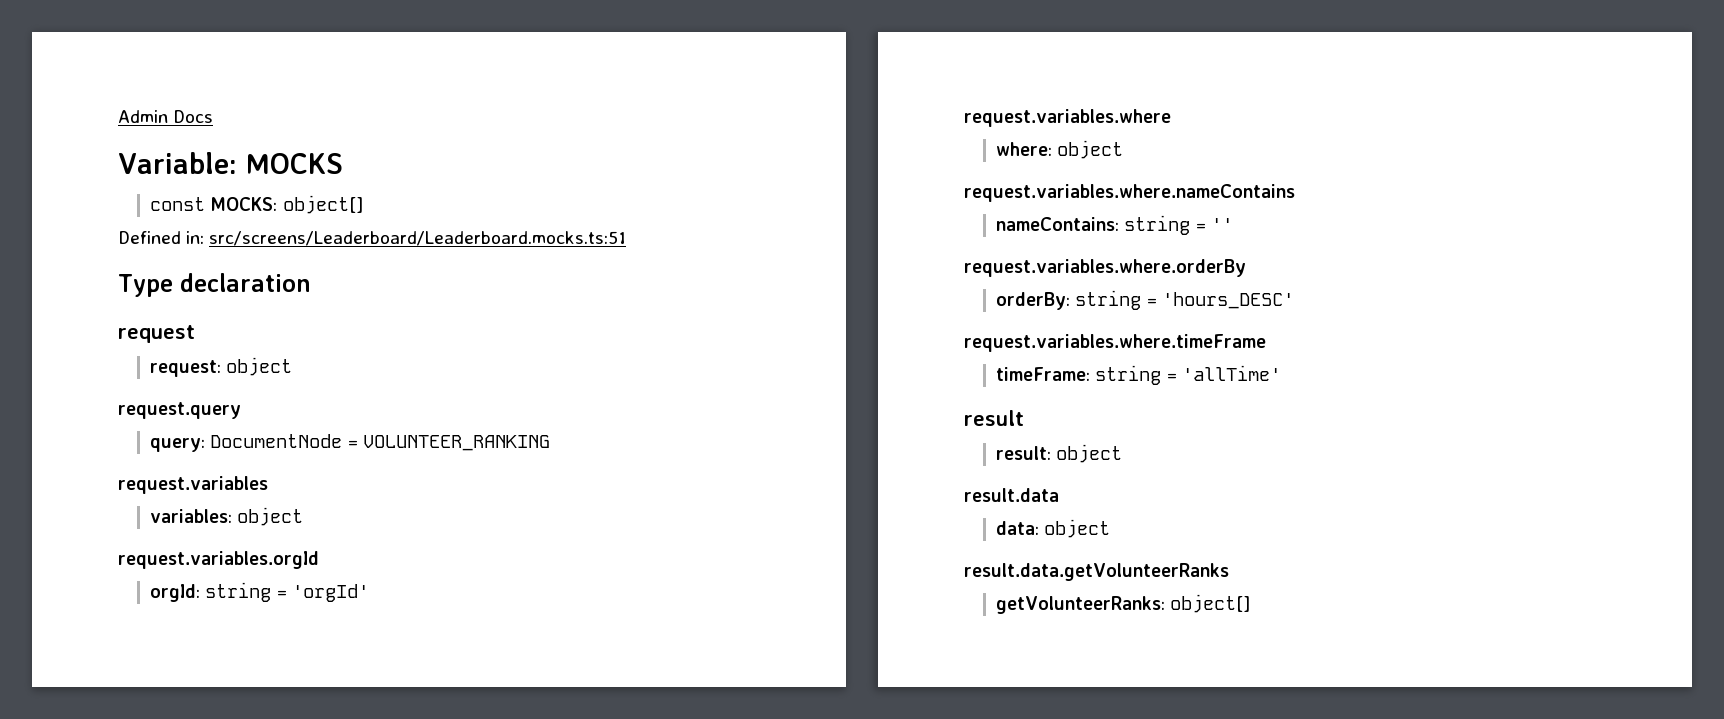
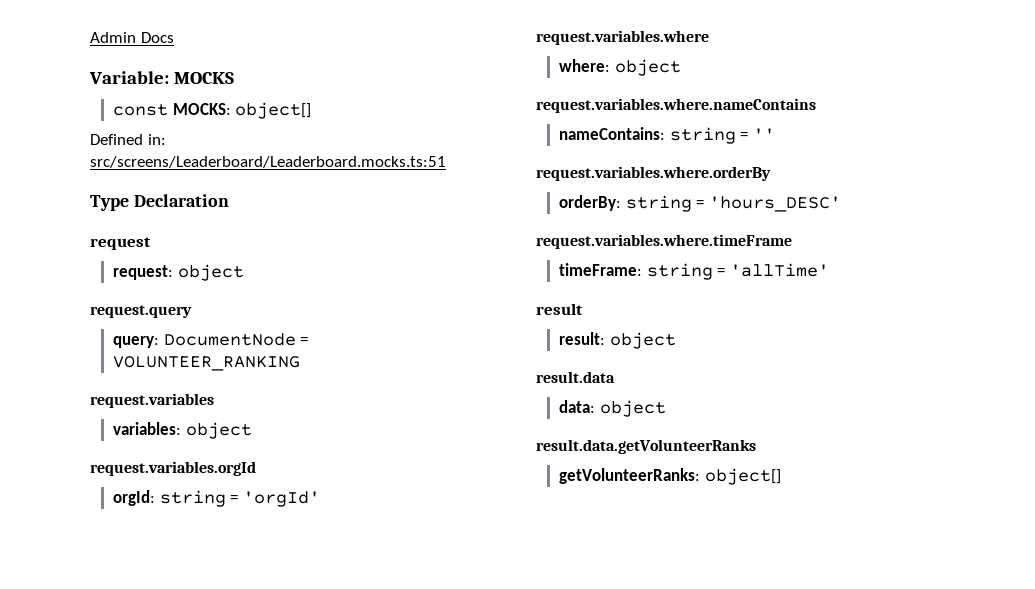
[179,273,311,292] declaration -> [133,194,229,207] Declaration

